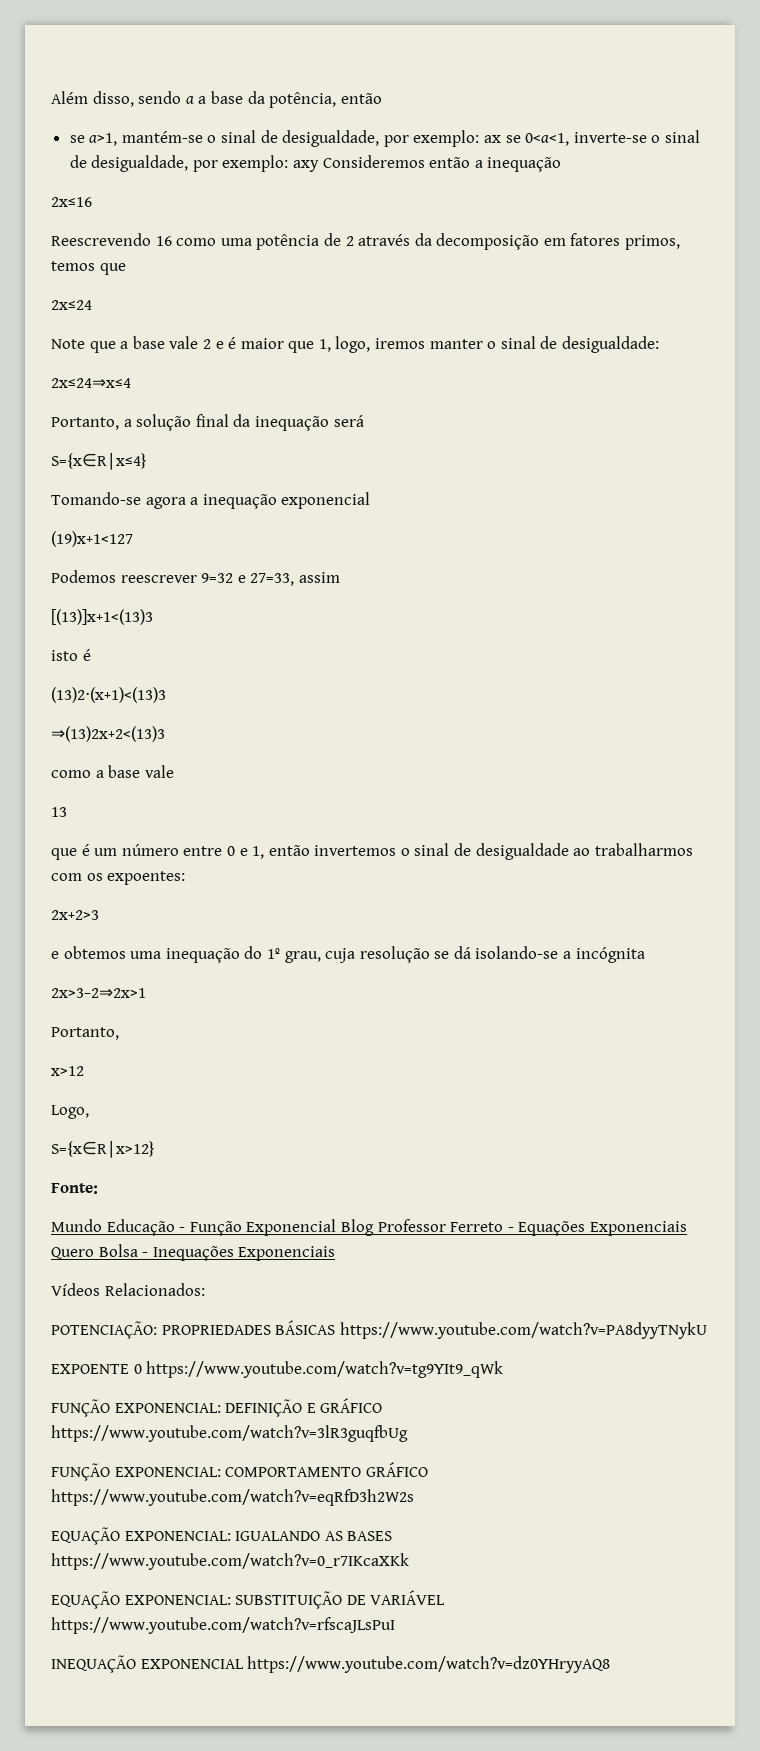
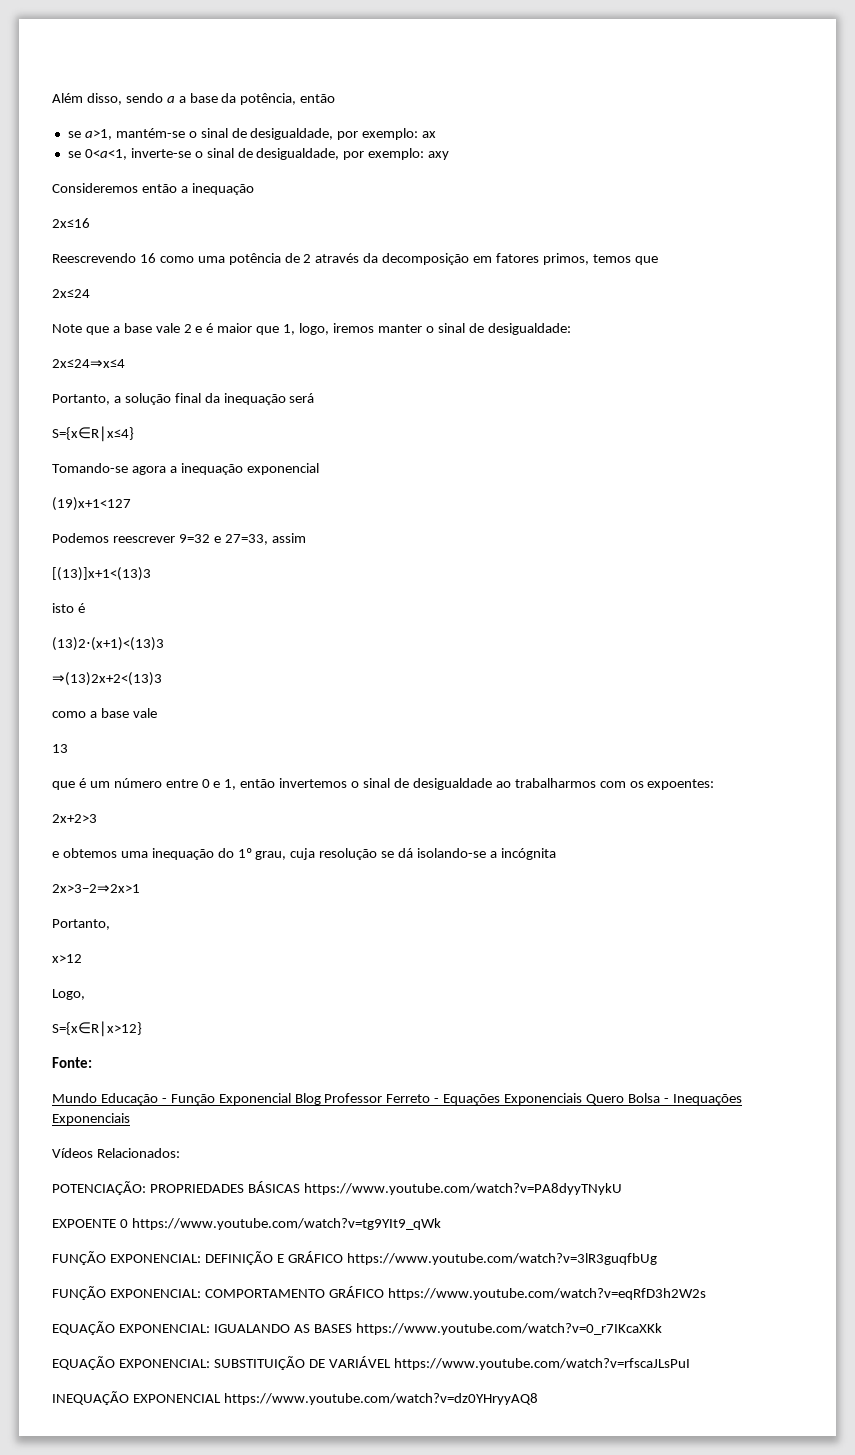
(502, 139) none -> (437, 134) //
(320, 166) none -> (450, 155) //

